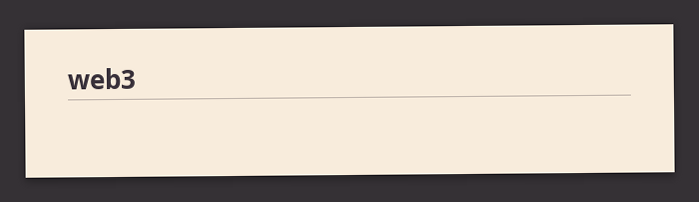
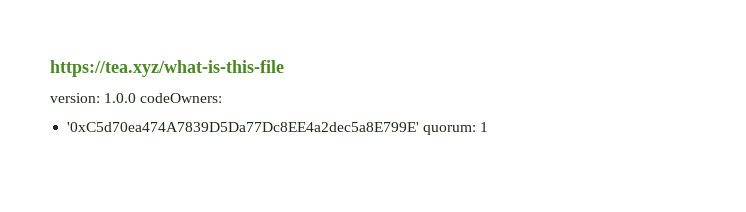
[67,67,136,90] web3 -> [50,60,284,77] [50,93,223,103] [67,122,489,135] https://tea.xyz/what-is-this-file // version: 1.0.0 codeOwners: // '0xC5d70ea474A7839D5Da77Dc8EE4a2dec5a8E799E' quorum: 1

